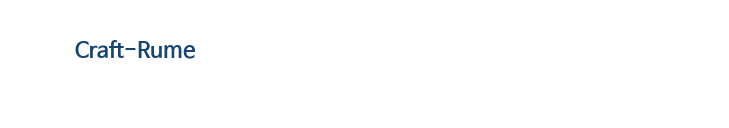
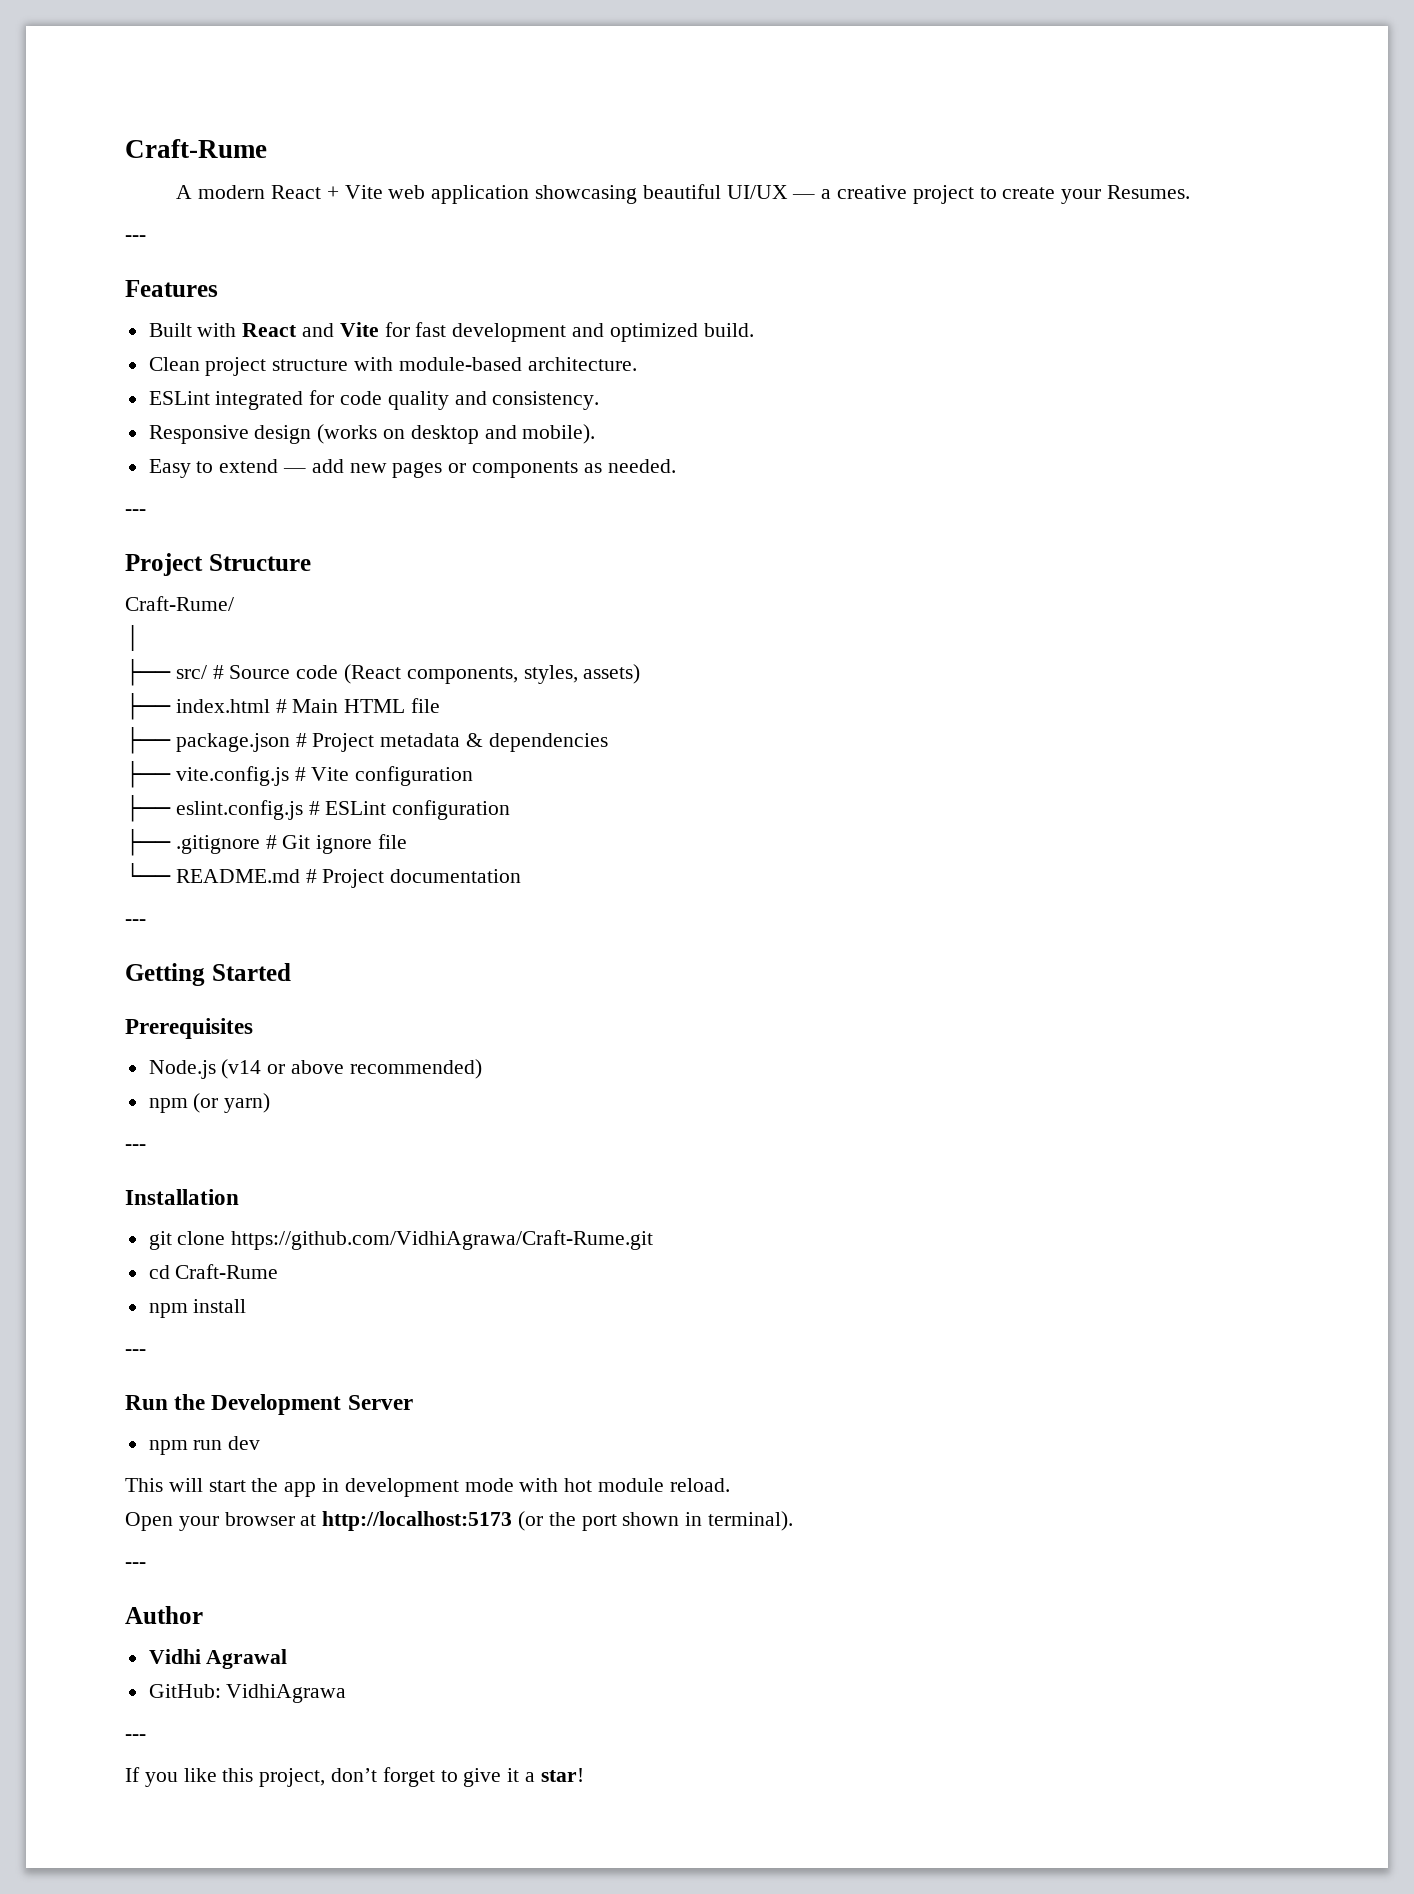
[75,40,196,59] Craft-Rume -> [125,139,267,158] [176,184,1190,204] [125,235,146,241] [125,280,218,297] [148,322,754,342] [148,357,637,376] [148,390,600,410] [148,424,596,444] [148,459,676,478] [125,509,146,515] [125,553,311,576] [125,596,234,611] [125,625,140,651] [125,659,641,686] [125,693,441,720] [125,727,608,754] [125,761,474,788] [125,795,511,822] [125,829,408,856] [125,863,522,888] [125,919,146,925] [125,963,291,986] [125,1018,253,1039] [148,1059,482,1079] [148,1093,271,1113] [125,1144,146,1150] [125,1189,239,1205] [148,1230,654,1250] [148,1264,279,1279] [148,1299,247,1318] [125,1349,146,1355] [125,1394,413,1415] [148,1436,261,1455] [125,1478,730,1497] [125,1511,794,1531] [125,1562,146,1568] [125,1606,203,1624] [148,1649,288,1669] [148,1684,347,1703] [125,1734,146,1740] [125,1767,584,1787] Craft-Rume // A modern React + Vite web application showcasing beautiful UI/UX — a creative project to create your Resumes. // --- // Features // Built with React and Vite for fast development and optimized build. // Clean project structure with module-based architecture. // ESLint integrated for code quality and consistency. // Responsive design (works on desktop and mobile). // Easy to extend — add new pages or components as needed. // --- // Project Structure // Craft-Rume/ // │ // ├── src/ # Source code (React components, styles, assets) // ├── index.html # Main HTML file // ├── package.json # Project metadata & dependencies // ├── vite.config.js # Vite configuration // ├── eslint.config.js # ESLint configuration // ├── .gitignore # Git ignore file // └── README.md # Project documentation // --- // Getting Started // Prerequisites // Node.js (v14 or above recommended) // npm (or yarn) // --- // Installation // git clone https://github.com/VidhiAgrawa/Craft-Rume.git // cd Craft-Rume // npm install // --- // Run the Development Server // npm run dev // This will start the app in development mode with hot module reload. // Open your browser at http://localhost:5173 (or the port shown in terminal). // --- // Author // Vidhi Agrawal // GitHub: VidhiAgrawa // --- // If you like this project, don’t forget to give it a star!

